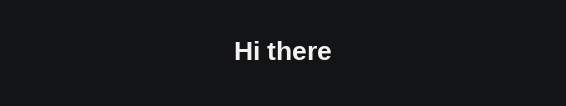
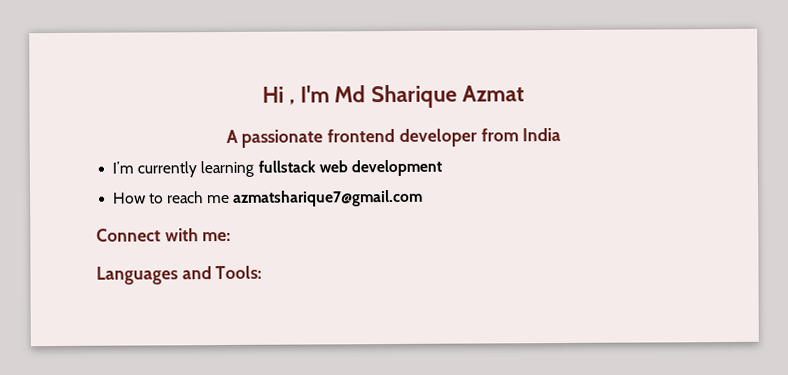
[267,41,333,60] there -> [288,84,526,109] [225,128,562,148] [112,159,442,178] [113,189,423,207] [96,228,232,242] [96,265,263,285] , I'm Md Sharique Azmat // A passionate frontend developer from India // I’m currently learning fullstack web development // How to reach me azmatsharique7@gmail.com // Connect with me: // Languages and Tools:

